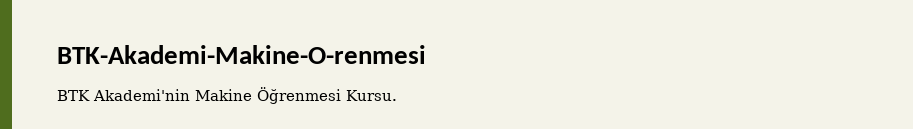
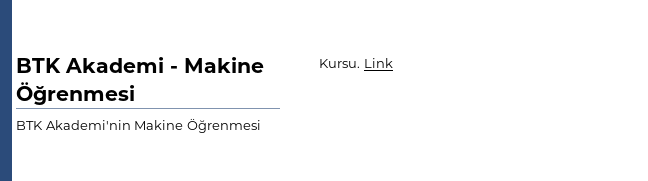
[57,45,426,64] BTK-Akademi-Makine-O-renmesi -> [16,57,264,73] [16,82,135,105] BTK Akademi - Makine Öğrenmesi
(397, 95) none -> [363,58,393,68] Link

